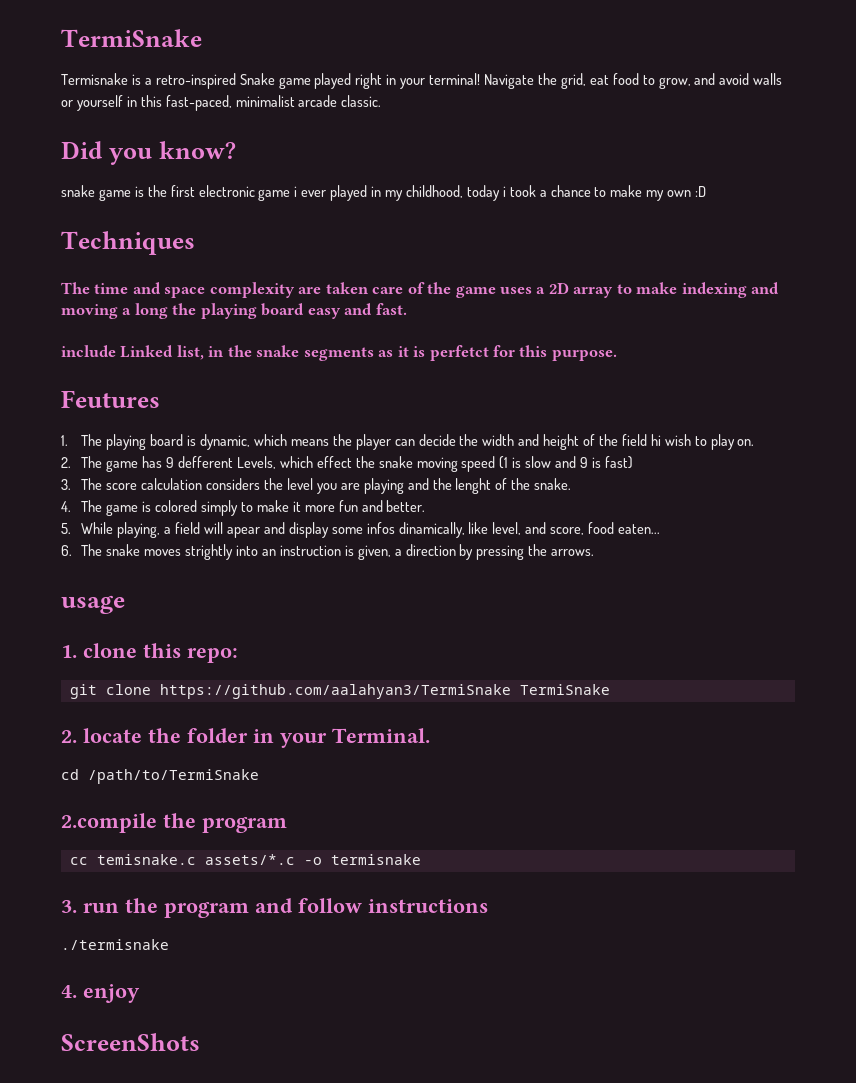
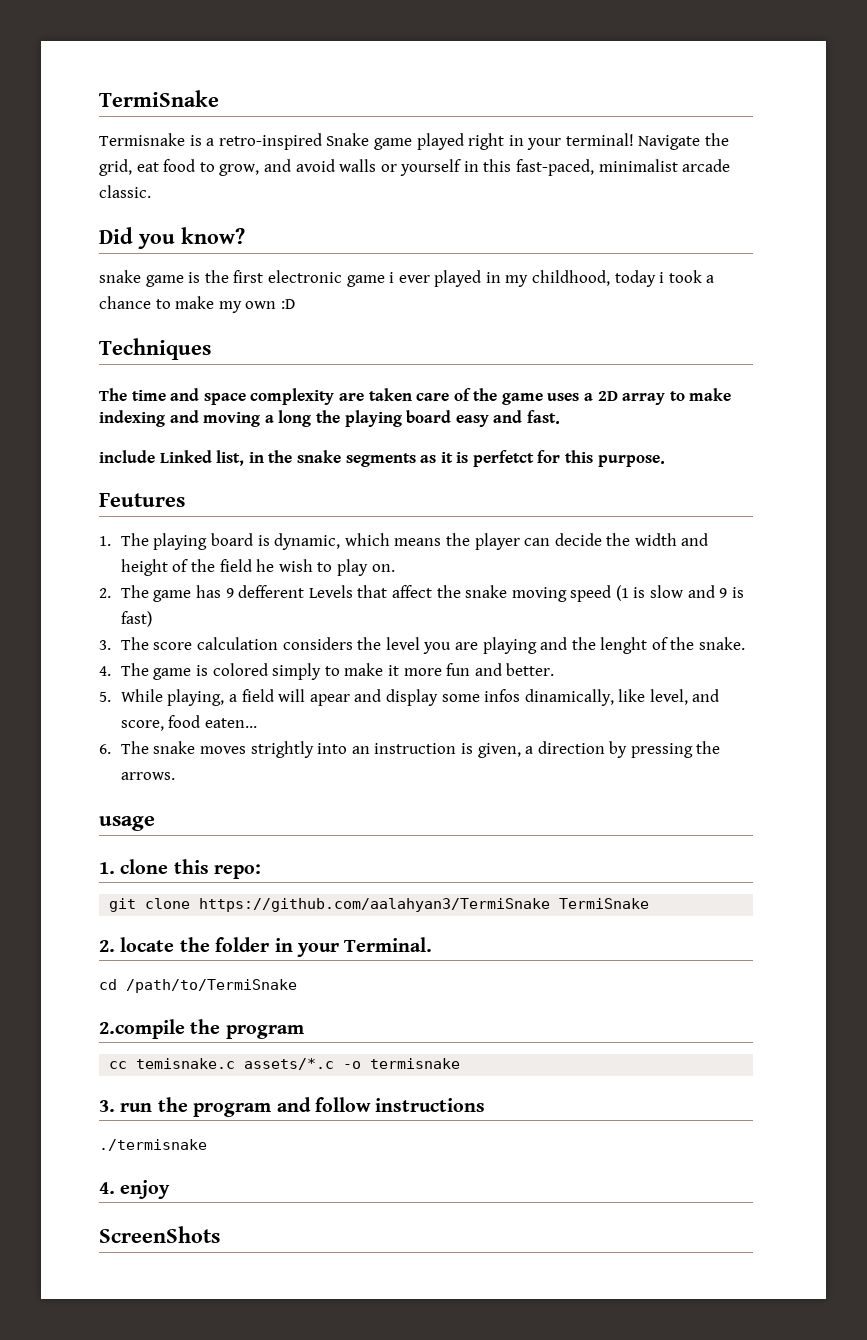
[650,434,661,446] hi -> [256,559,275,572] he
[236,456,352,469] Levels, which effect -> [308,585,432,598] Levels that affect

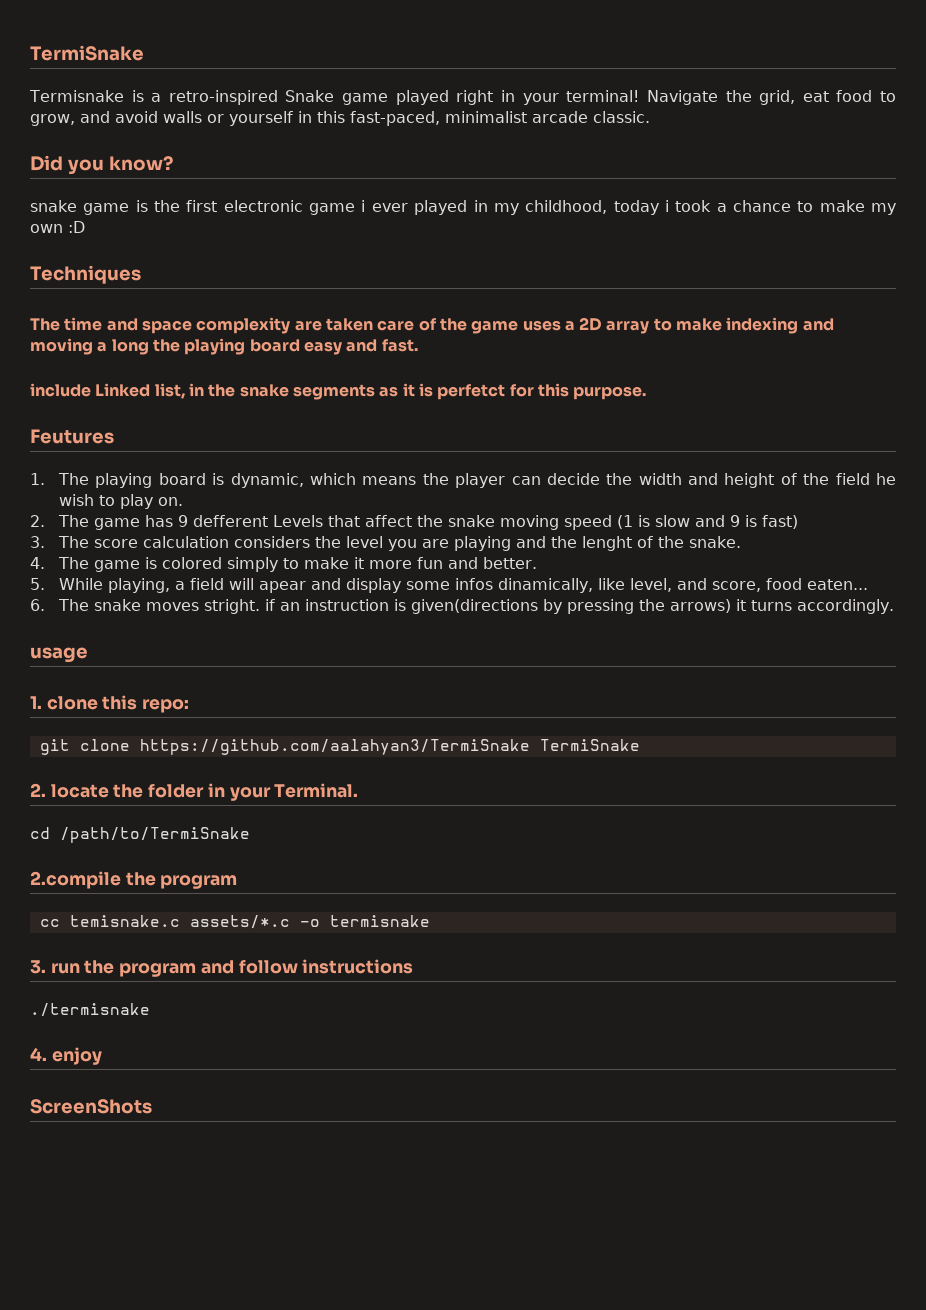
[250,741,348,758] strightly into -> [204,599,276,614] stright. if
[477,741,721,758] [120,772,175,780] given, a direction by pressing the arrows. -> [411,599,895,614] given(directions by pressing the arrows) it turns accordingly.

